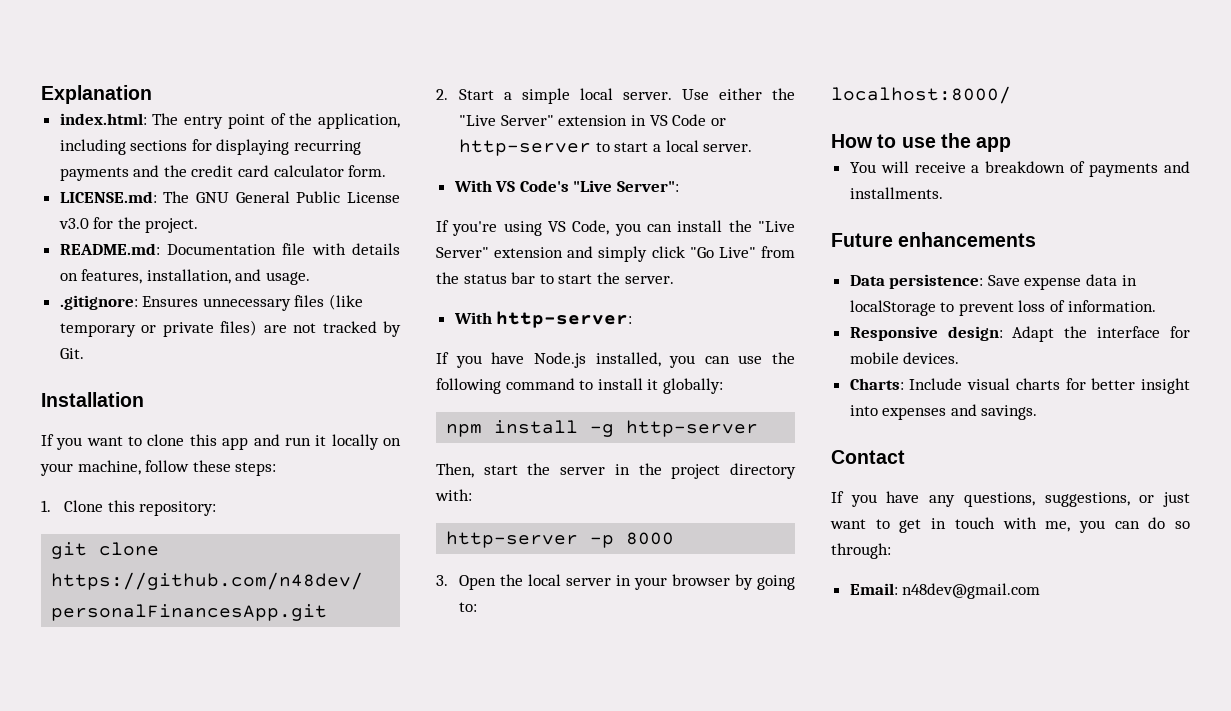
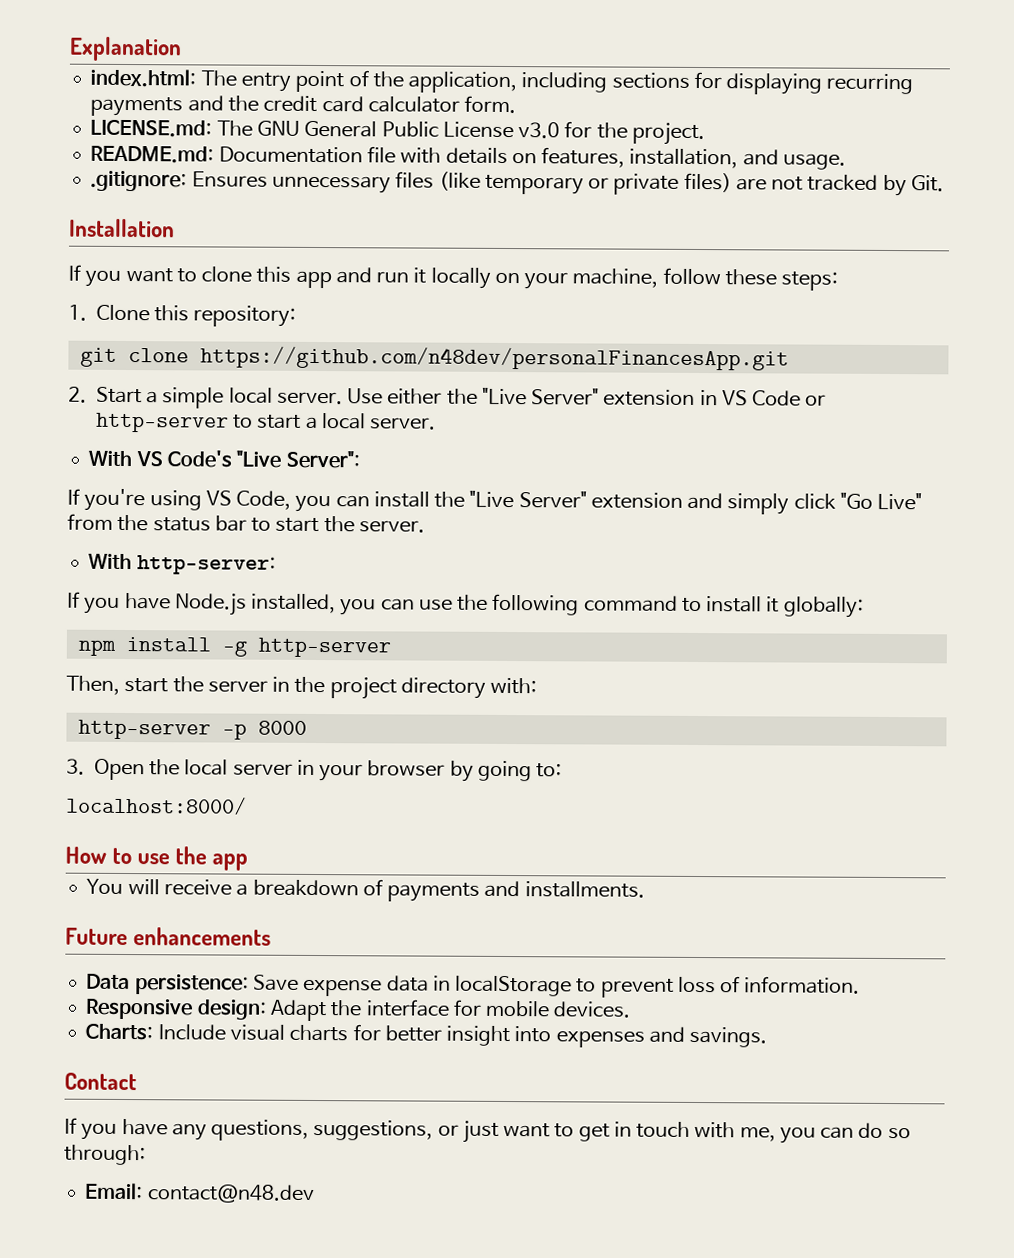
[902,583,1041,599] n48dev@gmail.com -> [146,1184,315,1203] contact@n48.dev

